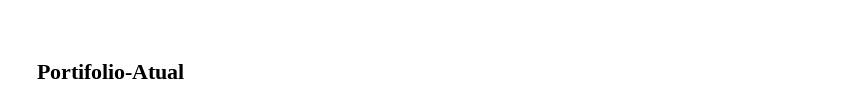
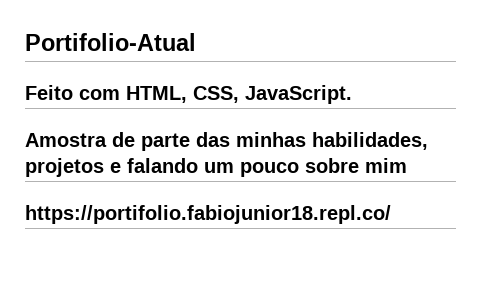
(184, 71) none -> [25,85,352,104] [25,132,428,151] [25,158,407,177] [25,205,391,224] // Feito com HTML, CSS, JavaScript. // Amostra de parte das minhas habilidades, projetos e falando um pouco sobre mim // https://portifolio.fabiojunior18.repl.co/

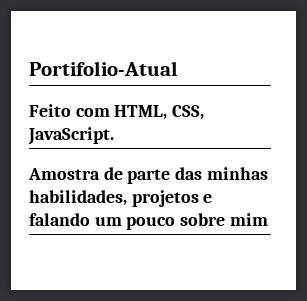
[25,205,391,224] // https://portifolio.fabiojunior18.repl.co/ -> (268, 219) none

